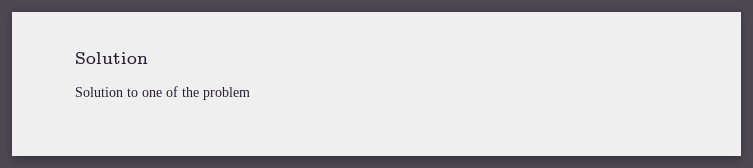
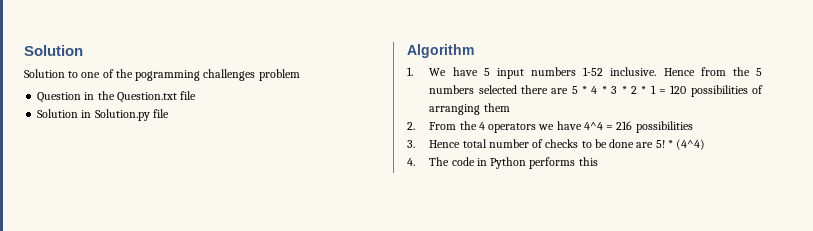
(199, 92) none -> [135,69,256,81] pogramming challenges
(250, 93) none -> [37,91,197,103] [37,109,169,121] [407,44,474,58] [407,67,762,79] [429,85,763,97] [429,103,510,115] [407,121,693,133] [407,139,706,150] [407,157,598,169] // Question in the Question.txt file // Solution in Solution.py file // Algorithm // 1. We have 5 input numbers 1-52 inclusive. Hence from the 5 numbers selected there are 5 * 4 * 3 * 2 * 1 = 120 possibilities of arranging them // 2. From the 4 operators we have 4^4 = 216 possibilities // 3. Hence total number of checks to be done are 5! * (4^4) // 4. The code in Python performs this

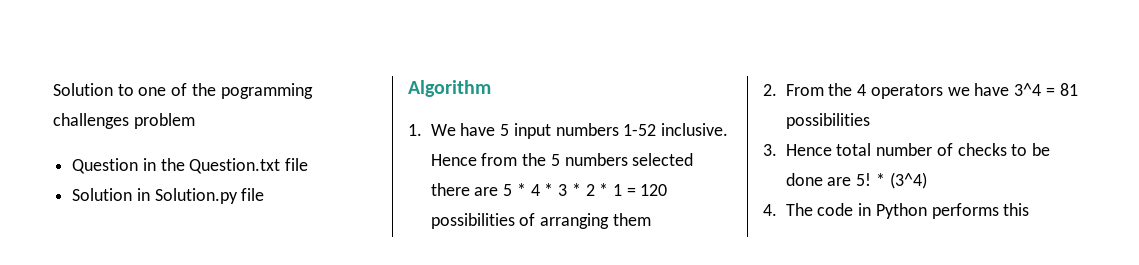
[24,45,83,56] [24,69,65,78] Solution // Solution -> [53,83,113,96] Solution
[583,121,633,130] 4^4 = 216 -> [1014,83,1078,96] 3^4 = 81
[676,139,706,150] (4^4) -> [889,172,927,189] (3^4)

